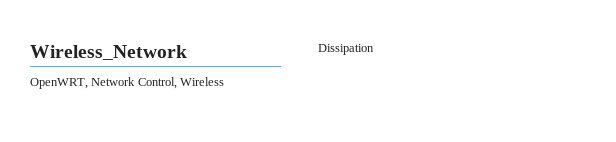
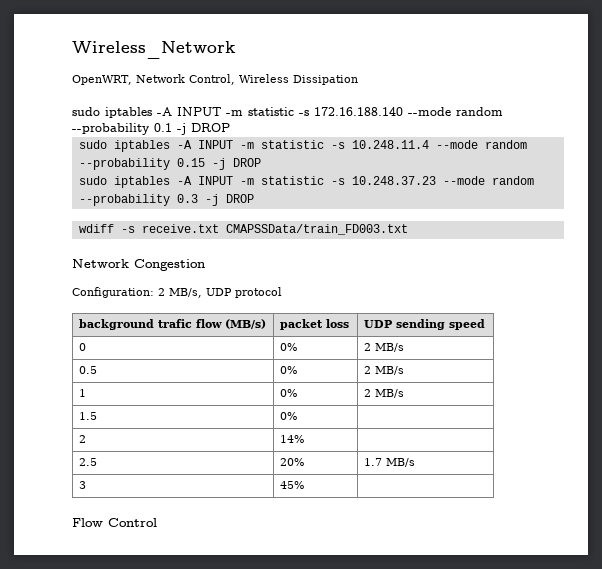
(374, 49) none -> [72,107,503,118] [72,123,230,135] [78,140,527,152] [78,158,261,170] [78,176,534,188] [78,194,254,206] [78,224,408,235] [72,259,205,271] [72,287,282,298] [79,319,267,330] [280,319,350,330] [364,319,486,330] [79,343,87,351] [280,343,298,351] [364,343,405,352] [79,366,98,374] [280,366,298,374] [364,366,405,375] [79,389,87,397] [280,389,298,397] [364,389,405,398] [79,412,98,420] [280,412,298,420] [79,435,87,443] [280,435,305,443] [79,458,98,466] [280,458,305,466] [364,458,416,467] [79,481,87,489] [280,481,305,489] [72,518,157,527] // sudo iptables -A INPUT -m statistic -s 172.16.188.140 --mode random --probability 0.1 -j DROP // sudo iptables -A INPUT -m statistic -s 10.248.11.4 --mode random --probability 0.15 -j DROP // sudo iptables -A INPUT -m statistic -s 10.248.37.23 --mode random --probability 0.3 -j DROP // wdiff -s receive.txt CMAPSSData/train_FD003.txt // Network Congestion // Configuration: 2 MB/s, UDP protocol // background trafic flow (MB/s) | packet loss | UDP sending speed // 0 | 0% | 2 MB/s // 0.5 | 0% | 2 MB/s // 1 | 0% | 2 MB/s // 1.5 | 0% | // 2 | 14% | // 2.5 | 20% | 1.7 MB/s // 3 | 45% | // Flow Control

